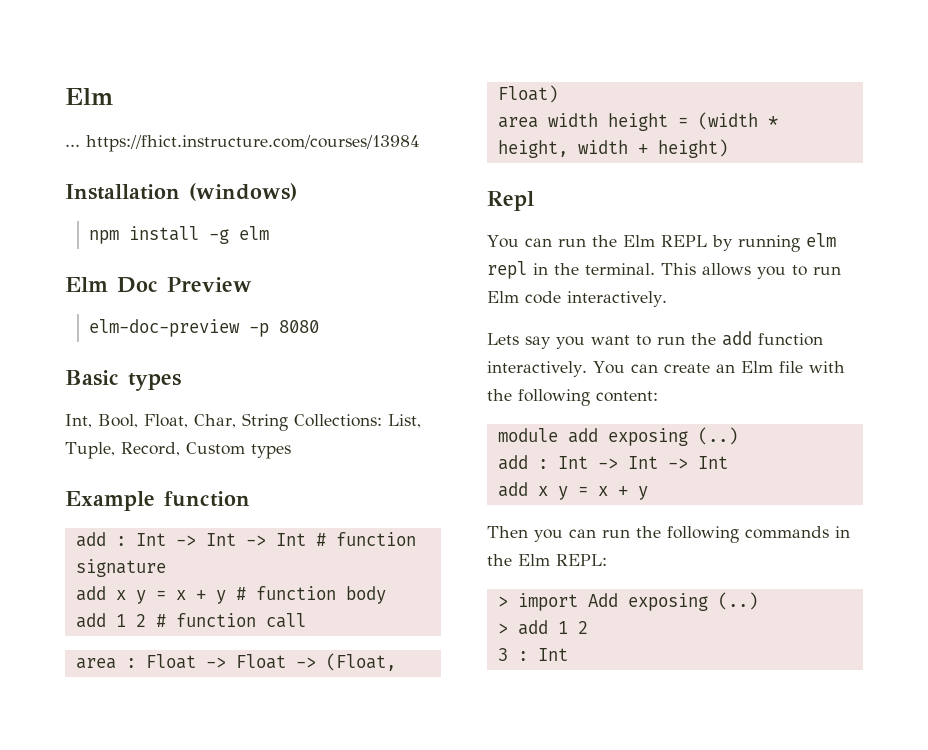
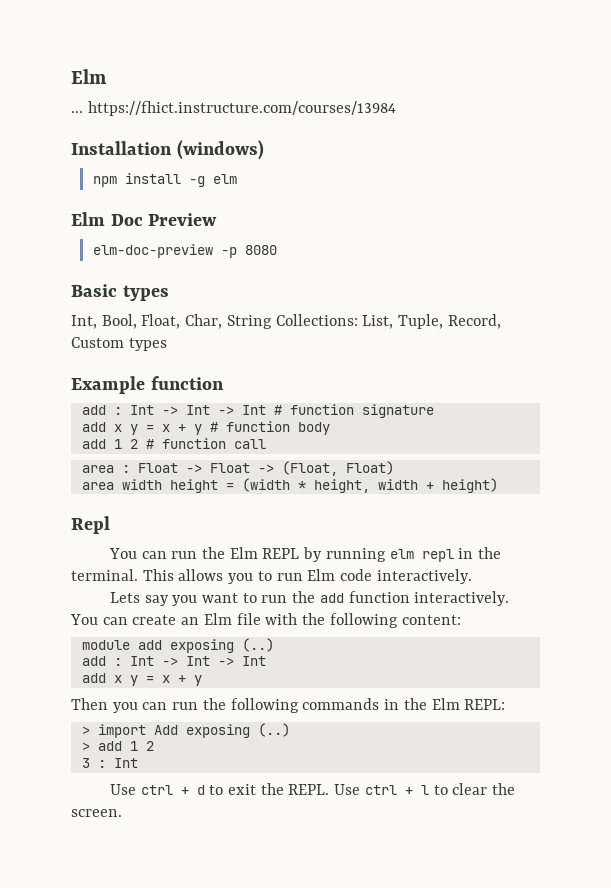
(568, 654) none -> [109,783,516,795] [71,809,122,817] // Use ctrl + d to exit the REPL. Use ctrl + l to clear the screen.

